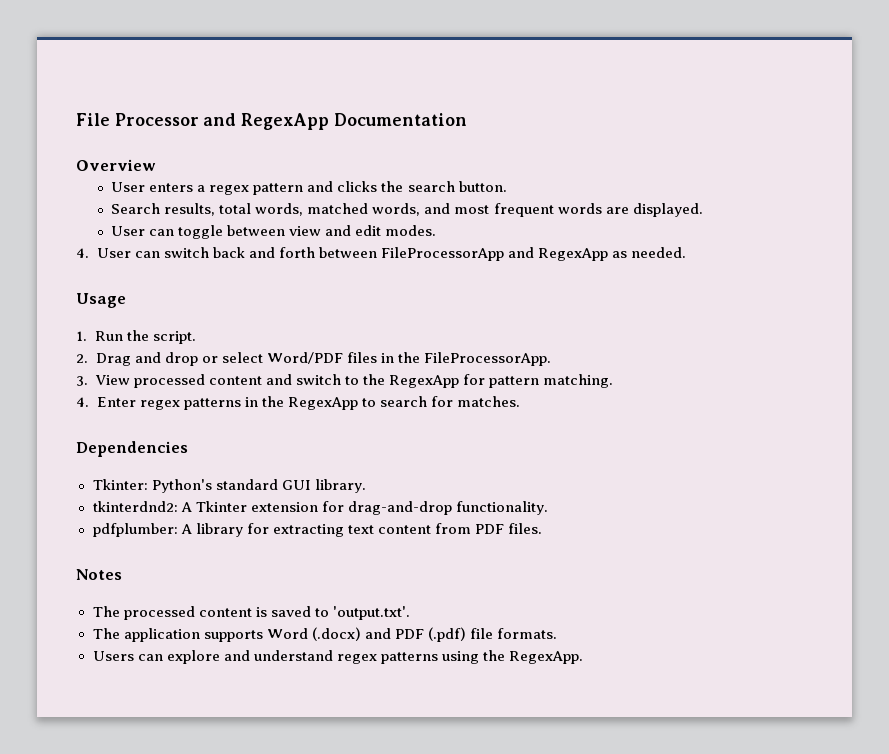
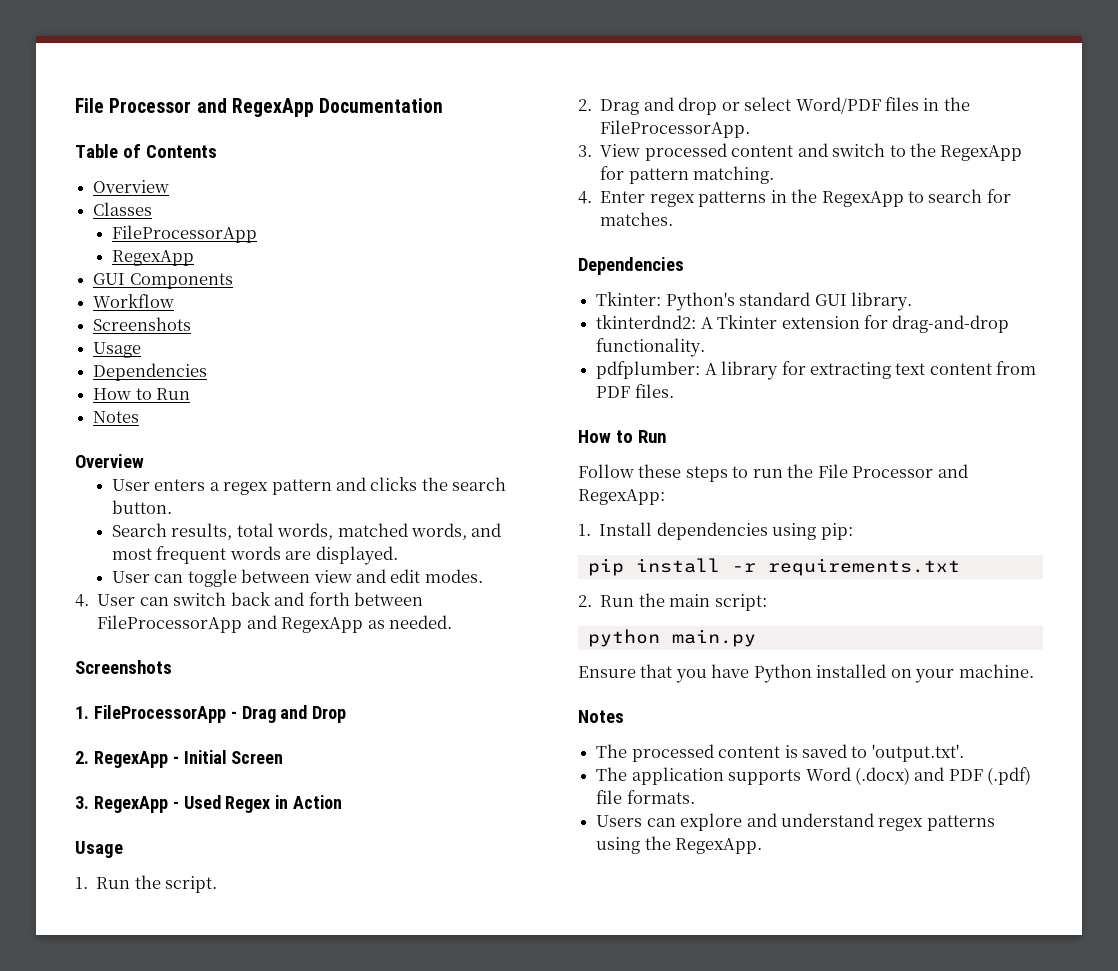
(467, 119) none -> [75,144,217,158] [93,180,170,193] [93,202,153,216] [111,225,257,243] [111,250,194,266] [93,273,233,289] [93,294,175,308] [93,317,192,331] [93,342,142,358] [93,363,208,381] [93,388,191,400] [93,411,140,423] // Table of Contents // Overview // Classes // FileProcessorApp // RegexApp // GUI Components // Workflow // Screenshots // Usage // Dependencies // How to Run // Notes
(687, 252) none -> [75,660,172,674] [75,705,347,723] [75,750,284,768] [75,795,343,813] // Screenshots // 1. FileProcessorApp - Drag and Drop // 2. RegexApp - Initial Screen // 3. RegexApp - Used Regex in Action
(542, 528) none -> [578,430,666,443] [578,464,968,482] [578,489,665,505] [578,522,853,540] [587,558,960,576] [578,593,767,611] [587,629,756,647] [578,664,1034,683] // How to Run // Follow these steps to run the File Processor and RegexApp: // 1. Install dependencies using pip: // pip install -r requirements.txt // 2. Run the main script: // python main.py // Ensure that you have Python installed on your machine.

